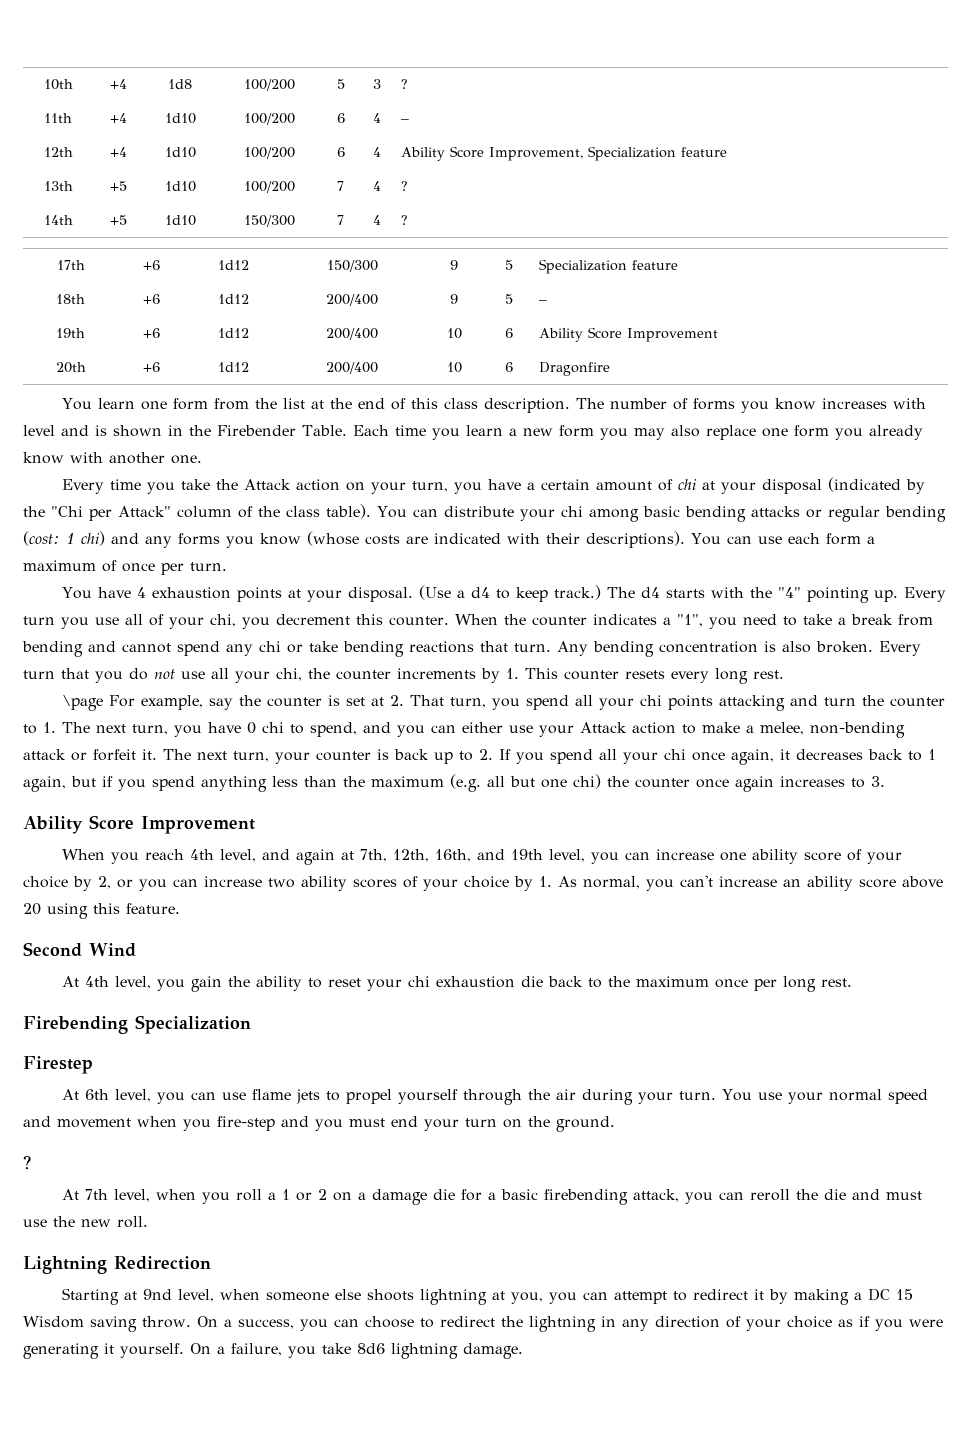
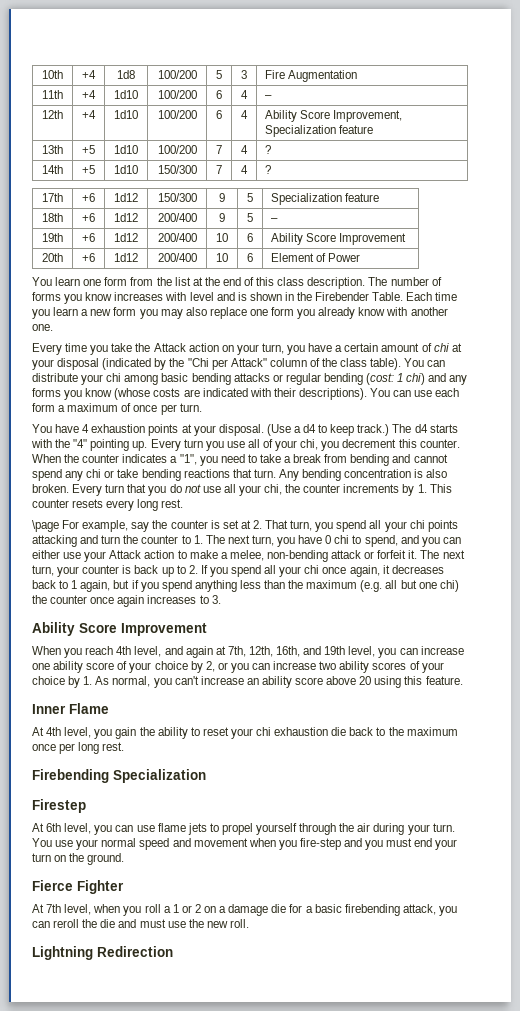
[400,79,408,89] ? -> [265,70,358,82] Fire Augmentation
[538,362,610,376] Dragonfire -> [271,253,361,262] Element of Power
[23,942,136,957] Second Wind -> [32,703,109,714] Inner Flame
[23,1155,31,1170] ? -> [32,880,124,894] Fierce Fighter
[62,1288,914,1305] [23,1316,943,1332] [23,1343,523,1359] // Starting at 9nd level, when someone else shoots lightning at you, you can attempt to redirect it by making a DC 15 Wisdom saving throw. On a success, you can choose to redirect the lightning in any direction of your choice as if you were generating it yourself. On a failure, you take 8d6 lightning damage. -> (173, 951) none

